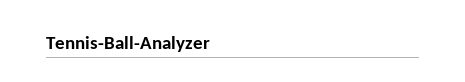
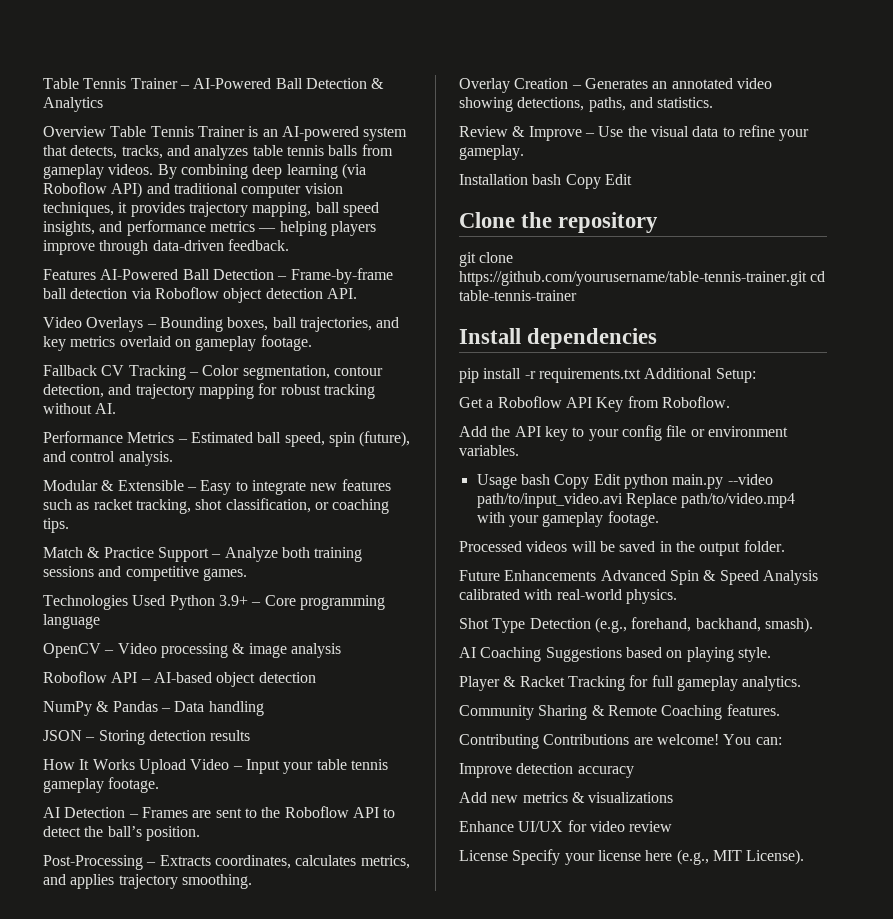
[46,36,210,52] Tennis-Ball-Analyzer -> [43,78,385,89] [43,97,103,112] [43,126,408,141] [43,144,393,160] [43,163,366,179] [43,182,343,198] [43,202,379,217] [43,220,376,236] [43,239,289,255] [43,268,393,284] [43,287,357,303] [43,317,400,332] [43,335,312,351] [43,365,383,380] [43,383,375,399] [43,403,117,414] [43,431,411,447] [43,451,173,466] [43,479,391,495] [43,498,390,514] [43,518,69,533] [43,547,363,562] [43,566,247,581] [43,595,385,610] [43,614,100,629] [43,643,341,658] [43,671,316,687] [43,701,264,716] [43,730,251,745] [43,759,388,774] [43,777,160,793] [43,806,396,818] [43,826,200,841] [43,855,410,870] [43,874,252,889] [459,78,772,93] [459,97,714,112] [459,125,810,141] [459,145,524,160] [459,174,632,189] [459,212,659,233] [459,252,514,267] [459,271,826,286] [459,290,577,301] [459,328,658,349] [459,368,756,383] [459,396,730,412] [459,425,788,441] [459,445,519,456] [476,474,773,489] [476,493,796,508] [476,511,659,527] [459,540,785,556] [459,570,818,585] [459,589,677,604] [459,617,813,633] [459,647,771,662] [459,675,802,691] [459,704,780,720] [459,734,782,749] [459,763,634,778] [459,792,674,803] [459,820,673,832] [459,849,805,865] Table Tennis Trainer – AI-Powered Ball Detection & Analytics // Overview Table Tennis Trainer is an AI-powered system that detects, tracks, and analyzes table tennis balls from gameplay videos. By combining deep learning (via Roboflow API) and traditional computer vision techniques, it provides trajectory mapping, ball speed insights, and performance metrics — helping players improve through data-driven feedback. // Features AI-Powered Ball Detection – Frame-by-frame ball detection via Roboflow object detection API. // Video Overlays – Bounding boxes, ball trajectories, and key metrics overlaid on gameplay footage. // Fallback CV Tracking – Color segmentation, contour detection, and trajectory mapping for robust tracking without AI. // Performance Metrics – Estimated ball speed, spin (future), and control analysis. // Modular & Extensible – Easy to integrate new features such as racket tracking, shot classification, or coaching tips. // Match & Practice Support – Analyze both training sessions and competitive games. // Technologies Used Python 3.9+ – Core programming language // OpenCV – Video processing & image analysis // Roboflow API – AI-based object detection // NumPy & Pandas – Data handling // JSON – Storing detection results // How It Works Upload Video – Input your table tennis gameplay footage. // AI Detection – Frames are sent to the Roboflow API to detect the ball’s position. // Post-Processing – Extracts coordinates, calculates metrics, and applies trajectory smoothing. // Overlay Creation – Generates an annotated video showing detections, paths, and statistics. // Review & Improve – Use the visual data to refine your gameplay. // Installation bash Copy Edit // Clone the repository // git clone https://github.com/yourusername/table-tennis-trainer.git cd table-tennis-trainer // Install dependencies // pip install -r requirements.txt Additional Setup: // Get a Roboflow API Key from Roboflow. // Add the API key to your config file or environment variables. // Usage bash Copy Edit python main.py --video path/to/input_video.avi Replace path/to/video.mp4 with your gameplay footage. // Processed videos will be saved in the output folder. // Future Enhancements Advanced Spin & Speed Analysis calibrated with real-world physics. // Shot Type Detection (e.g., forehand, backhand, smash). // AI Coaching Suggestions based on playing style. // Player & Racket Tracking for full gameplay analytics. // Community Sharing & Remote Coaching features. // Contributing Contributions are welcome! You can: // Improve detection accuracy // Add new metrics & visualizations // Enhance UI/UX for video review // License Specify your license here (e.g., MIT License).

